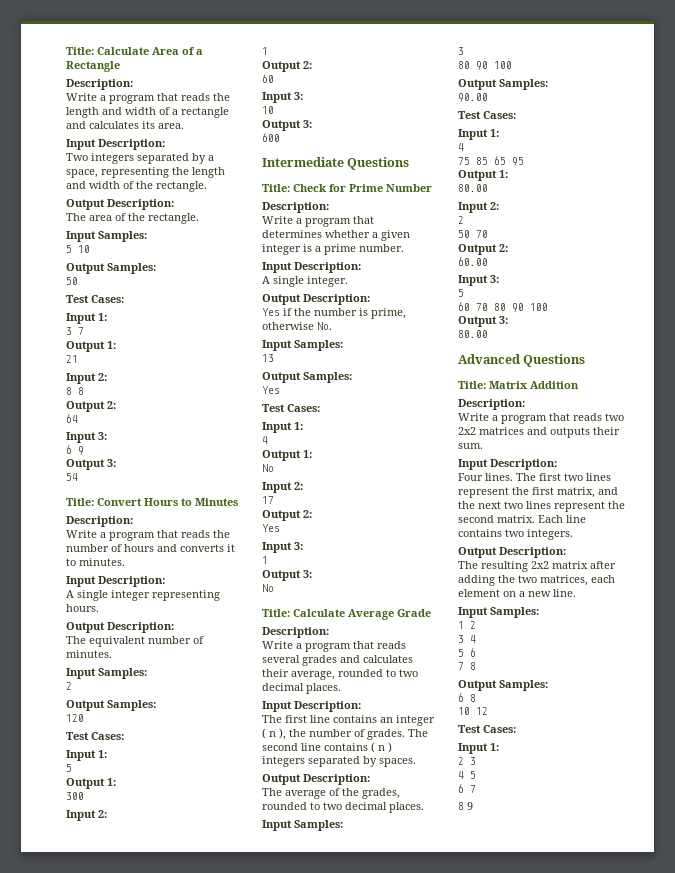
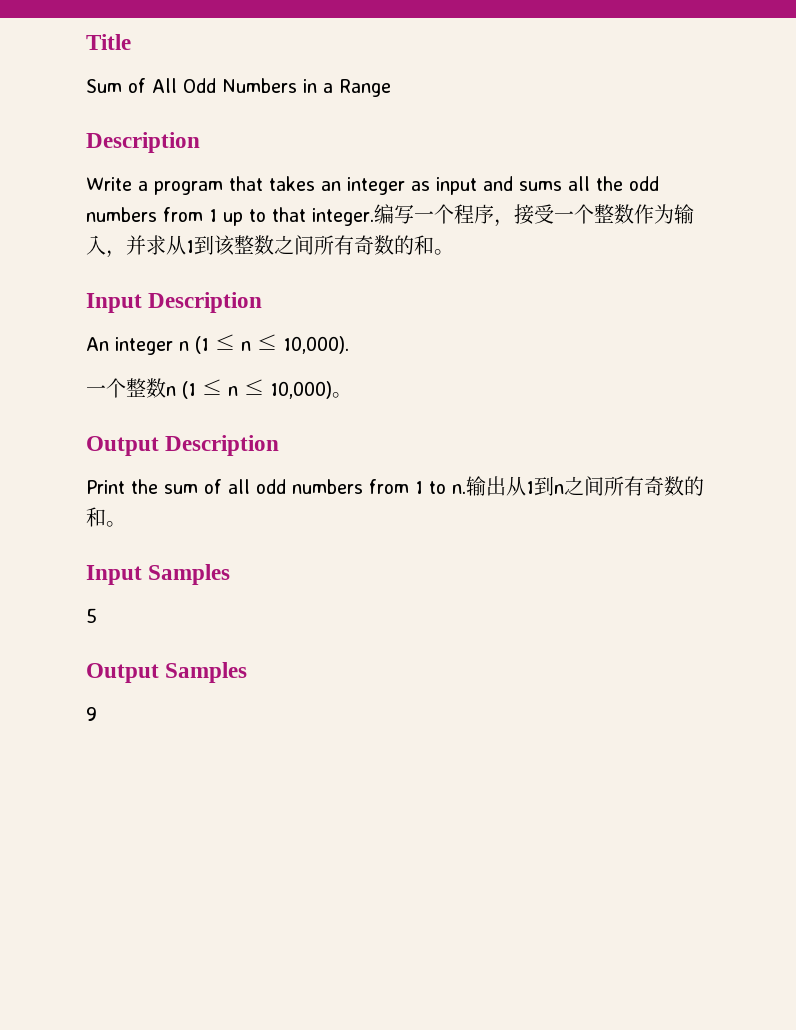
[66,47,203,55] [66,61,120,72] [66,79,133,90] [66,93,230,104] [66,107,229,118] [66,121,184,129] [66,139,165,150] [66,153,214,164] [66,167,225,178] [66,181,207,192] [66,199,174,210] [66,213,199,224] [66,231,147,242] [66,245,90,253] [66,263,156,274] [66,277,78,285] [66,295,124,303] [66,313,107,324] [66,327,84,335] [66,341,116,352] [66,355,78,363] [66,373,107,384] [66,387,84,395] [66,401,116,412] [66,414,78,423] [66,432,107,443] [66,445,84,455] [66,459,116,470] [66,473,78,481] [66,498,238,506] [66,516,133,527] [66,530,230,541] [66,544,235,552] [66,558,125,566] [66,576,165,587] [66,590,220,601] [66,604,99,612] [66,622,174,633] [66,636,204,647] [66,650,112,658] [66,668,147,679] [66,682,72,690] [66,700,156,711] [66,714,84,722] [66,732,124,740] [66,750,107,761] [66,764,72,772] [66,778,116,789] [66,792,84,800] [66,810,107,821] [262,47,268,55] [262,61,312,72] [262,74,274,83] [262,92,303,103] [262,106,274,114] [262,120,312,131] [262,133,280,142] [262,157,410,170] [262,184,432,192] [262,202,329,213] [262,216,374,227] [262,230,410,241] [262,244,404,255] [262,262,361,273] [262,276,348,287] [262,294,370,305] [262,308,406,319] [262,322,332,330] [262,340,343,351] [262,354,274,362] [262,372,352,383] [262,386,280,394] [262,404,320,412] [262,422,303,433] [262,436,268,444] [262,450,312,461] [262,464,274,472] [262,482,303,493] [262,496,274,504] [262,510,312,521] [262,524,280,532] [262,542,303,553] [262,556,268,564] [262,570,312,581] [262,584,274,592] [262,609,431,620] [262,627,329,638] [262,641,406,652] [262,655,413,666] [262,669,418,680] [262,683,341,694] [262,701,361,712] [262,715,435,726] [262,728,428,740] [262,742,392,753] [262,756,416,767] [262,774,370,785] [262,788,400,799] [262,802,424,813] [262,820,343,831] [458,47,464,55] [458,61,512,70] [458,79,548,90] [458,93,488,102] [458,111,516,119] [458,129,499,140] [458,143,464,151] [458,156,524,166] [458,170,508,181] [458,184,488,192] [458,202,499,213] [458,216,464,224] [458,230,488,238] [458,244,508,255] [458,257,488,266] [458,275,499,286] [458,289,464,297] [458,302,548,312] [458,316,508,327] [458,330,488,338] [458,354,586,367] [458,381,579,389] [458,399,525,410] [458,413,624,424] [458,427,620,438] [458,443,483,449] [458,459,557,470] [458,473,611,481] [458,487,618,498] [458,501,625,512] [458,515,586,523] [458,529,573,540] [458,547,566,558] [458,561,616,572] [458,575,615,586] [458,589,576,597] [458,607,539,618] [458,621,476,629] [458,635,476,643] [458,648,476,657] [458,662,476,670] [458,680,548,691] [458,693,476,702] [458,707,488,715] [458,725,516,733] [458,743,499,754] [458,757,476,765] [458,771,476,779] [458,784,476,793] [458,802,464,810] Title: Calculate Area of a Rectangle // Description: // Write a program that reads the length and width of a rectangle and calculates its area. // Input Description: // Two integers separated by a space, representing the length and width of the rectangle. // Output Description: // The area of the rectangle. // Input Samples: // 5 10 // Output Samples: // 50 // Test Cases: // Input 1: // 3 7 // Output 1: // 21 // Input 2: // 8 8 // Output 2: // 64 // Input 3: // 6 9 // Output 3: // 54 // Title: Convert Hours to Minutes // Description: // Write a program that reads the number of hours and converts it to minutes. // Input Description: // A single integer representing hours. // Output Description: // The equivalent number of minutes. // Input Samples: // 2 // Output Samples: // 120 // Test Cases: // Input 1: // 5 // Output 1: // 300 // Input 2: // 1 // Output 2: // 60 // Input 3: // 10 // Output 3: // 600 // Intermediate Questions // Title: Check for Prime Number // Description: // Write a program that determines whether a given integer is a prime number. // Input Description: // A single integer. // Output Description: // Yes if the number is prime, otherwise No. // Input Samples: // 13 // Output Samples: // Yes // Test Cases: // Input 1: // 4 // Output 1: // No // Input 2: // 17 // Output 2: // Yes // Input 3: // 1 // Output 3: // No // Title: Calculate Average Grade // Description: // Write a program that reads several grades and calculates their average, rounded to two decimal places. // Input Description: // The first line contains an integer ( n ), the number of grades. The second line contains ( n ) integers separated by spaces. // Output Description: // The average of the grades, rounded to two decimal places. // Input Samples: // 3 // 80 90 100 // Output Samples: // 90.00 // Test Cases: // Input 1: // 4 // 75 85 65 95 // Output 1: // 80.00 // Input 2: // 2 // 50 70 // Output 2: // 60.00 // Input 3: // 5 // 60 70 80 90 100 // Output 3: // 80.00 // Advanced Questions // Title: Matrix Addition // Description: // Write a program that reads two 2x2 matrices and outputs their sum. // Input Description: // Four lines. The first two lines represent the first matrix, and the next two lines represent the second matrix. Each line contains two integers. // Output Description: // The resulting 2x2 matrix after adding the two matrices, each element on a new line. // Input Samples: // 1 2 // 3 4 // 5 6 // 7 8 // Output Samples: // 6 8 // 10 12 // Test Cases: // Input 1: // 2 3 // 4 5 // 6 7 // 8 -> [86,34,131,50] [86,78,391,97] [86,132,200,153] [86,176,659,195] [86,204,694,227] [86,235,454,258] [86,292,263,313] [86,334,349,355] [86,378,352,399] [86,435,280,456] [86,476,704,496] [86,507,126,527] [86,564,231,585] [86,608,97,623] [86,662,248,683] Title // Sum of All Odd Numbers in a Range // Description // Write a program that takes an integer as input and sums all the odd numbers from 1 up to that integer.编写一个程序，接受一个整数作为输入，并求从1到该整数之间所有奇数的和。 // Input Description // An integer n (1 ≤ n ≤ 10,000). // 一个整数n (1 ≤ n ≤ 10,000)。 // Output Description // Print the sum of all odd numbers from 1 to n.输出从1到n之间所有奇数的和。 // Input Samples // 5 // Output Samples //

